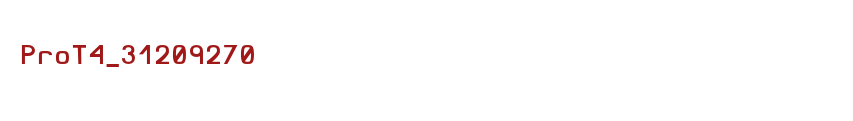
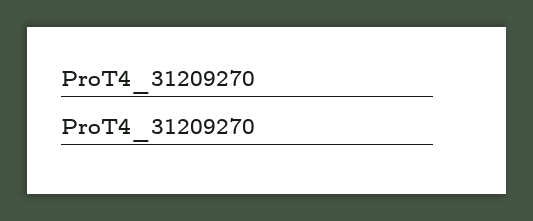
[20,45,256,67] ProT4_31209270 -> [61,70,255,94] [61,118,255,142] ProT4_31209270 // ProT4_31209270

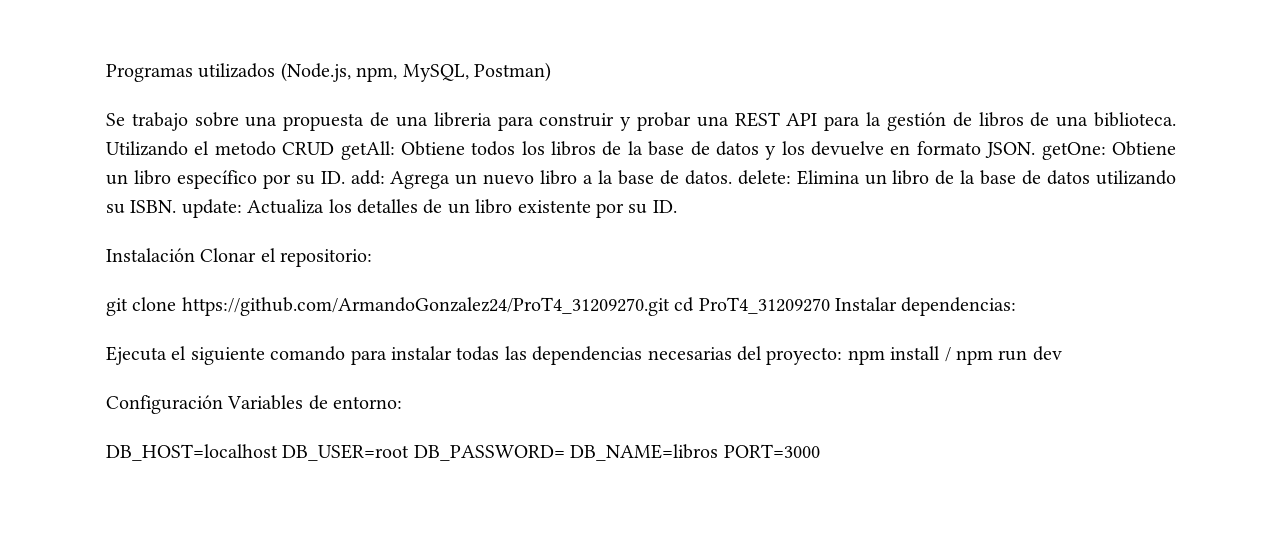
[61,70,255,94] [61,118,255,142] ProT4_31209270 // ProT4_31209270 -> [106,62,551,82] [106,112,1177,131] [106,141,1177,160] [106,170,1176,189] [106,199,677,218] [106,248,373,267] [106,297,1017,316] [106,346,1062,365] [106,395,403,414] [106,444,820,461] Programas utilizados (Node.js, npm, MySQL, Postman) // Se trabajo sobre una propuesta de una libreria para construir y probar una REST API para la gestión de libros de una biblioteca. Utilizando el metodo CRUD getAll: Obtiene todos los libros de la base de datos y los devuelve en formato JSON. getOne: Obtiene un libro específico por su ID. add: Agrega un nuevo libro a la base de datos. delete: Elimina un libro de la base de datos utilizando su ISBN. update: Actualiza los detalles de un libro existente por su ID. // Instalación Clonar el repositorio: // git clone https://github.com/ArmandoGonzalez24/ProT4_31209270.git cd ProT4_31209270 Instalar dependencias: // Ejecuta el siguiente comando para instalar todas las dependencias necesarias del proyecto: npm install / npm run dev // Configuración Variables de entorno: // DB_HOST=localhost DB_USER=root DB_PASSWORD= DB_NAME=libros PORT=3000

